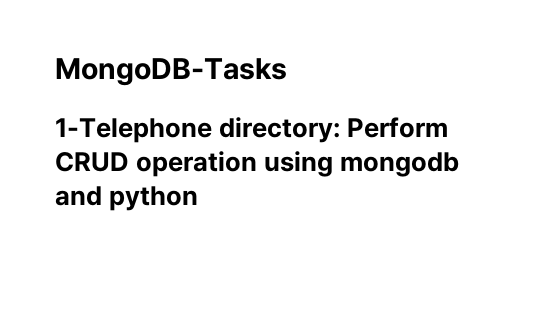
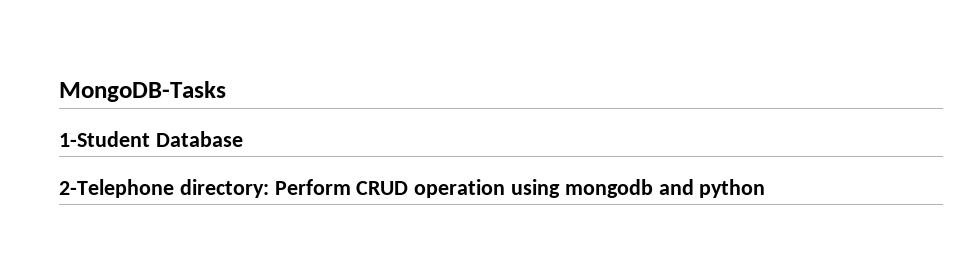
[55,118,212,143] 1-Telephone -> [59,131,243,147] [59,179,174,198] 1-Student Database // 2-Telephone

